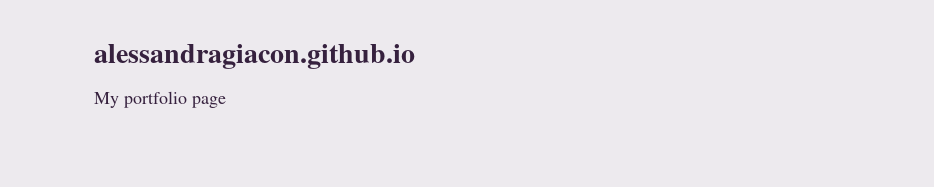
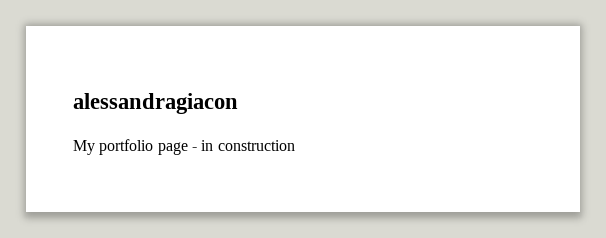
[94,44,415,69] alessandragiacon.github.io -> [73,93,238,114] alessandragiacon
(226, 102) none -> [191,140,295,151] - in construction

